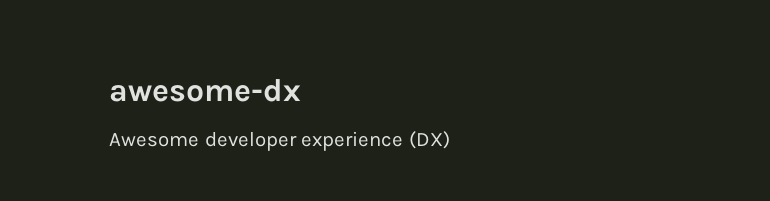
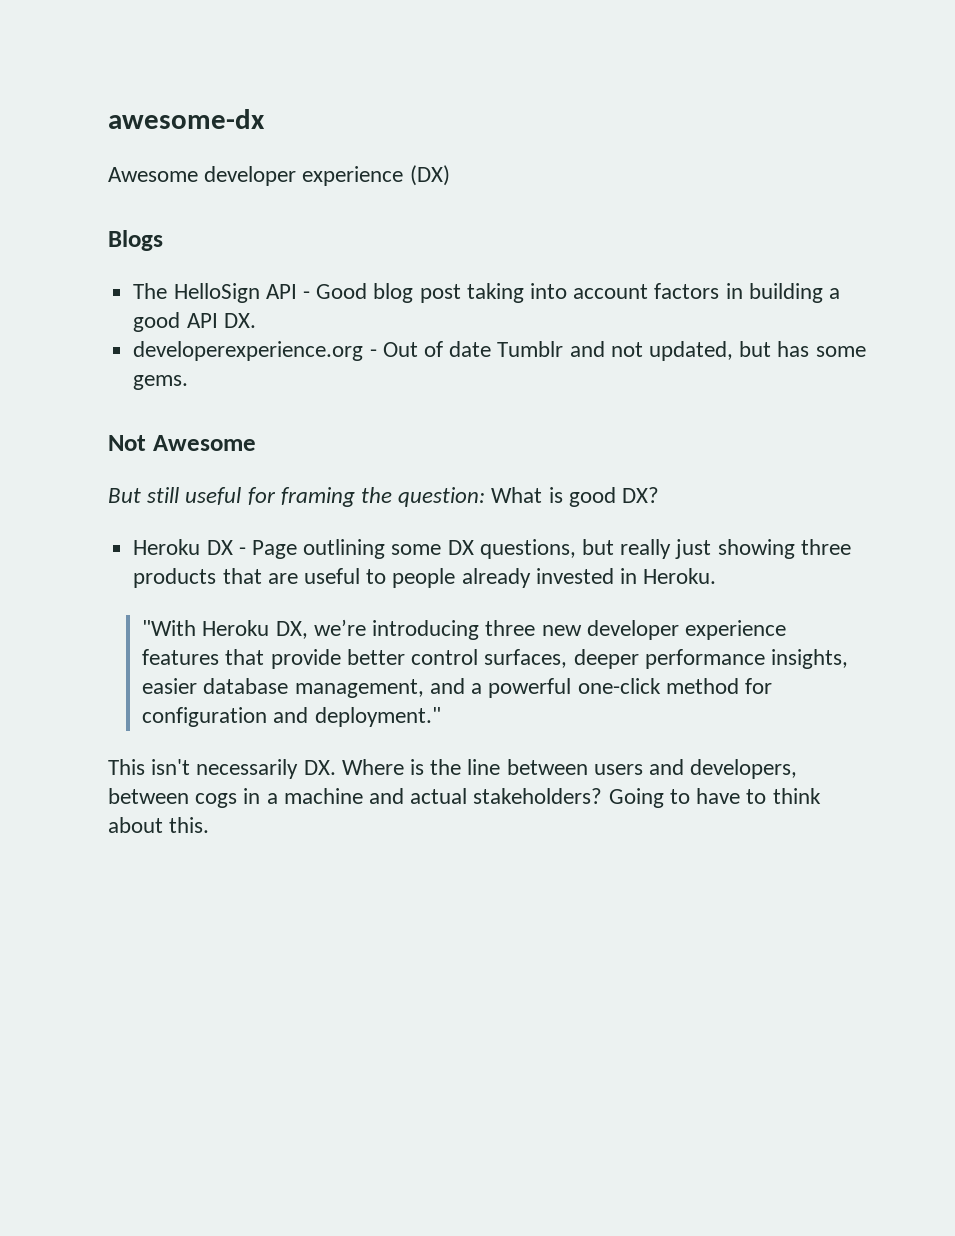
(450, 140) none -> [108,230,163,251] [133,283,841,303] [133,312,256,332] [133,341,866,361] [133,375,189,390] [108,435,256,451] [108,487,660,507] [133,539,851,559] [133,568,717,588] [142,619,786,640] [142,649,848,669] [142,678,772,698] [142,707,441,727] [108,759,798,779] [108,788,821,808] [108,817,210,833] // Blogs // The HelloSign API - Good blog post taking into account factors in building a good API DX. // developerexperience.org - Out of date Tumblr and not updated, but has some gems. // Not Awesome // But still useful for framing the question: What is good DX? // Heroku DX - Page outlining some DX questions, but really just showing three products that are useful to people already invested in Heroku. // "With Heroku DX, we’re introducing three new developer experience features that provide better control surfaces, deeper performance insights, easier database management, and a powerful one-click method for configuration and deployment." // This isn't necessarily DX. Where is the line between users and developers, between cogs in a machine and actual stakeholders? Going to have to think about this.

